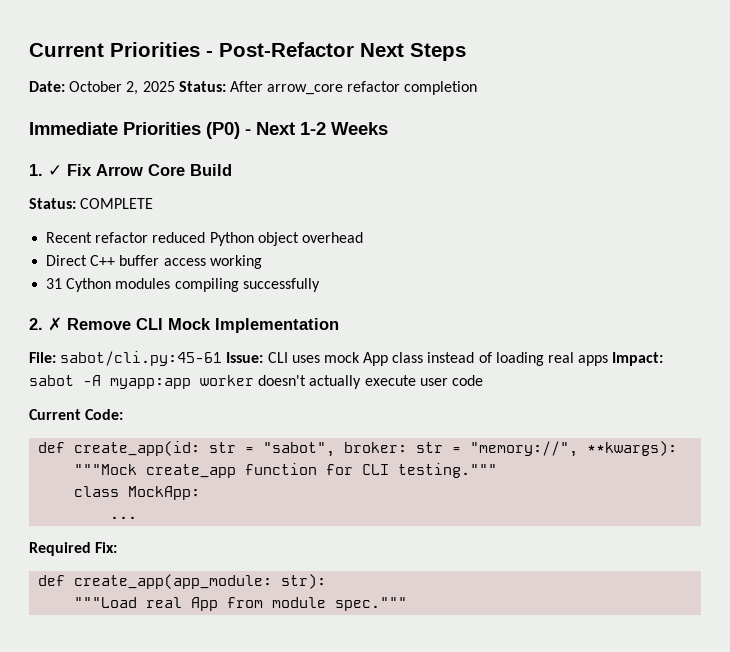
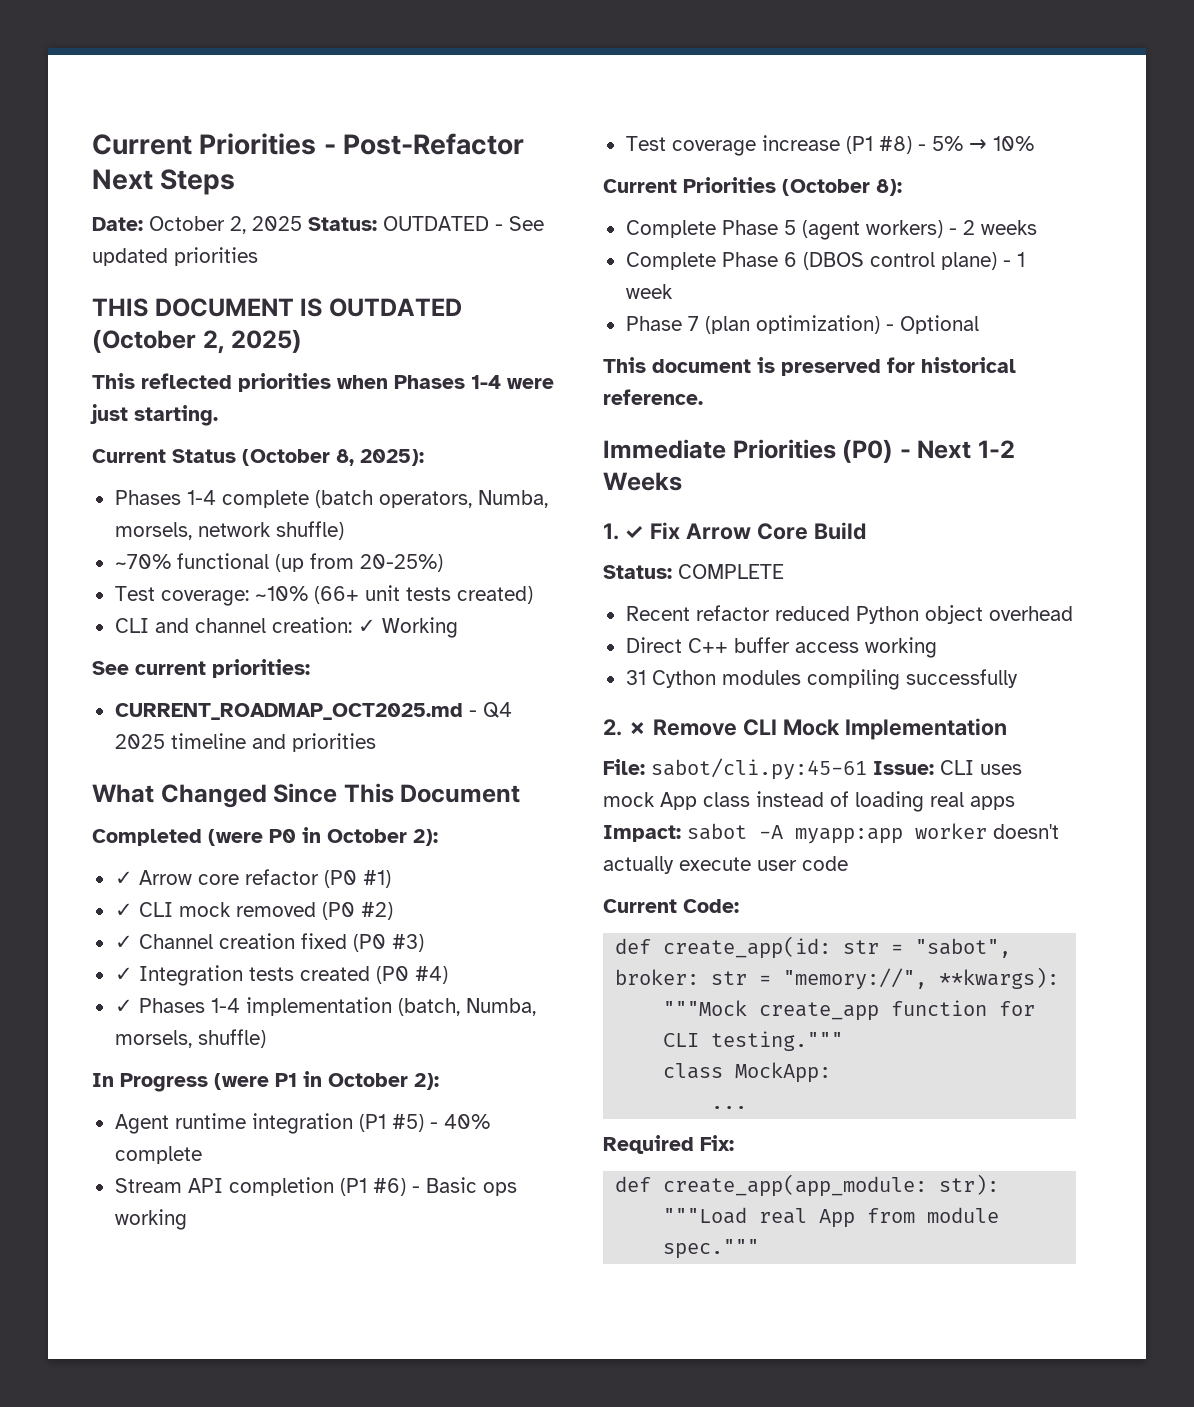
[229,81,478,95] After arrow_core refactor completion -> [383,216,544,231] [92,247,258,266] [92,298,462,317] [92,329,303,354] [92,373,554,392] [90,404,218,426] [92,449,424,466] [114,490,548,508] [114,521,344,540] [114,553,443,572] [114,585,533,606] [114,617,458,638] [92,659,310,678] [114,702,512,720] [114,733,376,752] [92,783,521,808] [92,827,438,846] [114,869,391,888] [114,902,393,920] [114,933,424,952] [114,965,448,986] [114,997,536,1016] [114,1029,266,1048] [92,1071,439,1092] [114,1113,490,1134] [114,1146,202,1164] [114,1177,517,1196] [114,1209,187,1230] [625,135,1034,156] [603,177,902,196] [625,220,1037,240] [625,252,1025,270] [625,284,673,299] [625,315,979,334] [603,357,1016,376] [603,389,703,405] OUTDATED - See updated priorities // THIS DOCUMENT IS OUTDATED (October 2, 2025) // This reflected priorities when Phases 1-4 were just starting. // Current Status (October 8, 2025): // Phases 1-4 complete (batch operators, Numba, morsels, network shuffle) // ~70% functional (up from 20-25%) // Test coverage: ~10% (66+ unit tests created) // CLI and channel creation: ✓ Working // See current priorities: // CURRENT_ROADMAP_OCT2025.md - Q4 2025 timeline and priorities // What Changed Since This Document // Completed (were P0 in October 2): // ✓ Arrow core refactor (P0 #1) // ✓ CLI mock removed (P0 #2) // ✓ Channel creation fixed (P0 #3) // ✓ Integration tests created (P0 #4) // ✓ Phases 1-4 implementation (batch, Numba, morsels, shuffle) // In Progress (were P1 in October 2): // Agent runtime integration (P1 #5) - 40% complete // Stream API completion (P1 #6) - Basic ops working // Test coverage increase (P1 #8) - 5% → 10% // Current Priorities (October 8): // Complete Phase 5 (agent workers) - 2 weeks // Complete Phase 6 (DBOS control plane) - 1 week // Phase 7 (plan optimization) - Optional // This document is preserved for historical reference.

